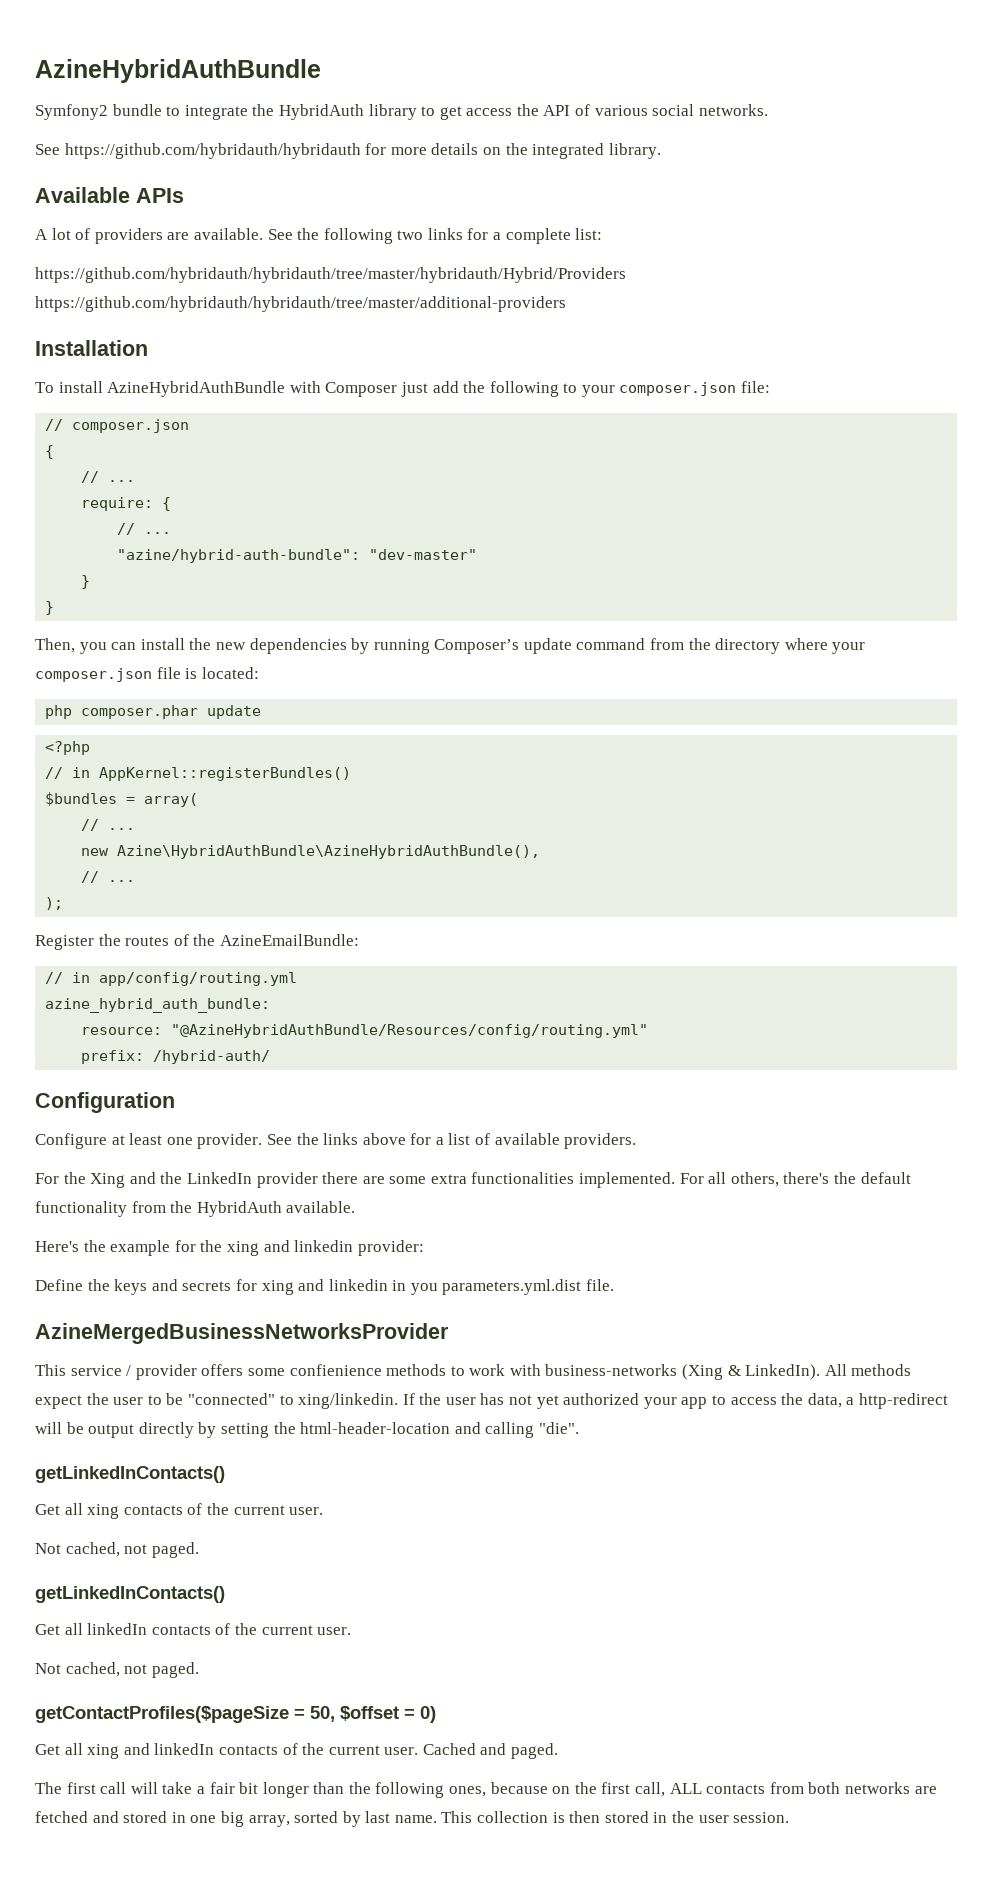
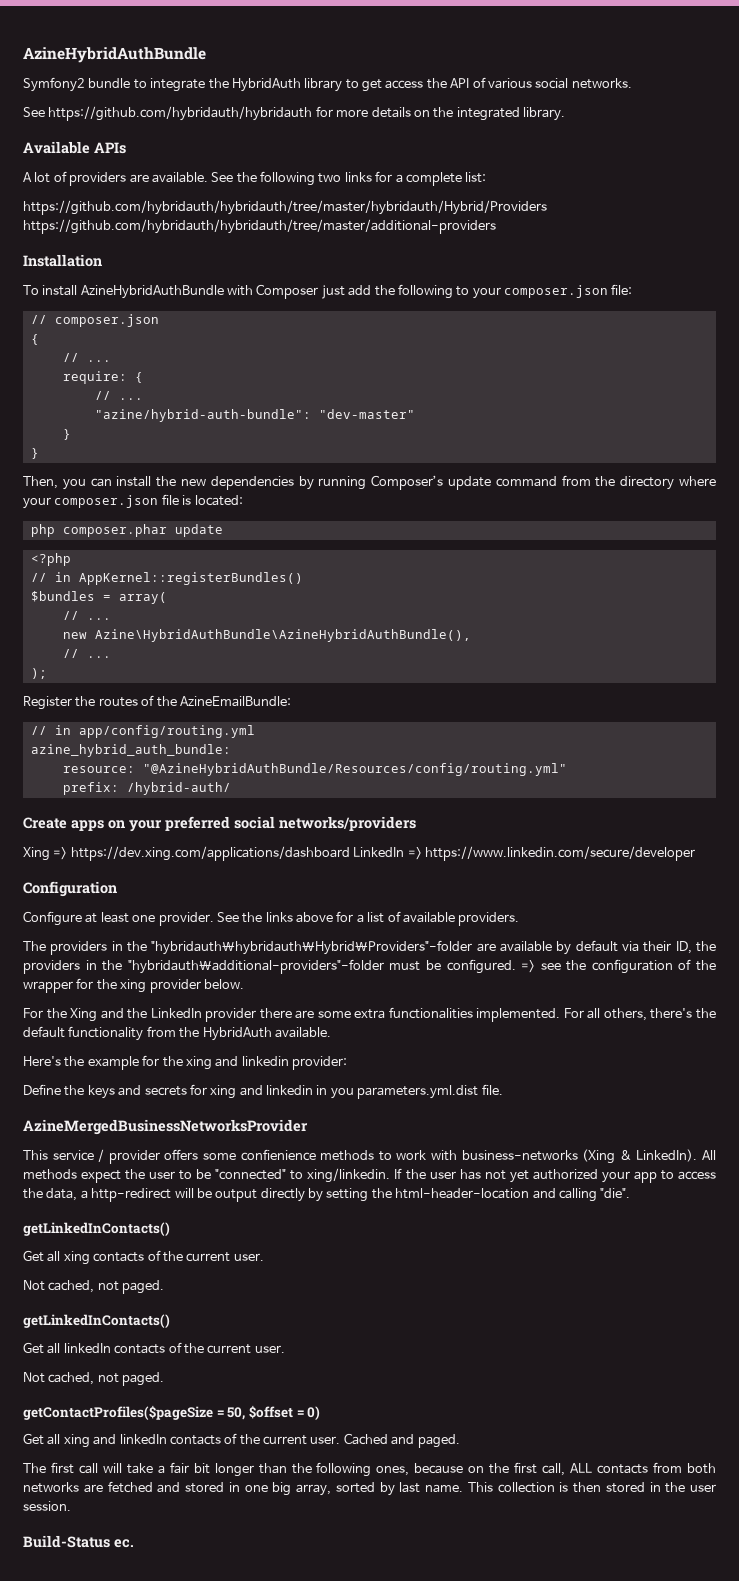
(271, 1057) none -> [23,816,416,832] [23,846,695,861] // Create apps on your preferred social networks/providers // Xing => https://dev.xing.com/applications/dashboard LinkedIn => https://www.linkedin.com/secure/developer
(637, 1141) none -> [23,940,717,955] [23,959,717,974] [23,978,244,993] // The providers in the "hybridauth\hybridauth\Hybrid\Providers"-folder are available by default via their ID, the providers in the "hybridauth\additional-providers"-folder must be configured. => see the configuration of the wrapper for the xing provider below.
(790, 1817) none -> [23,1535,134,1548] // Build-Status ec.

